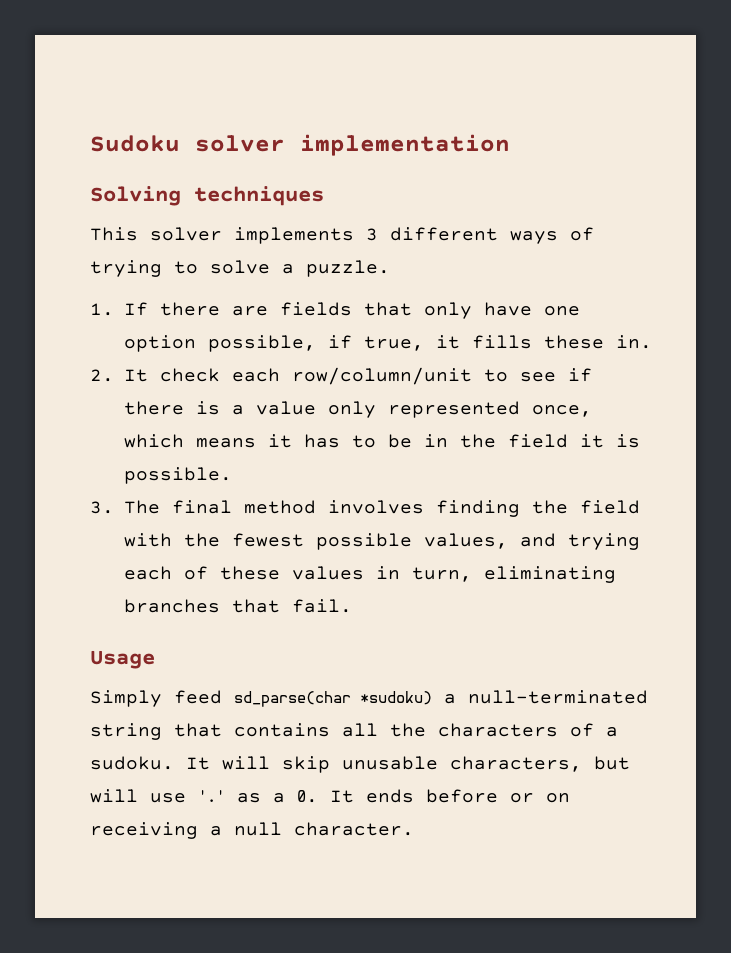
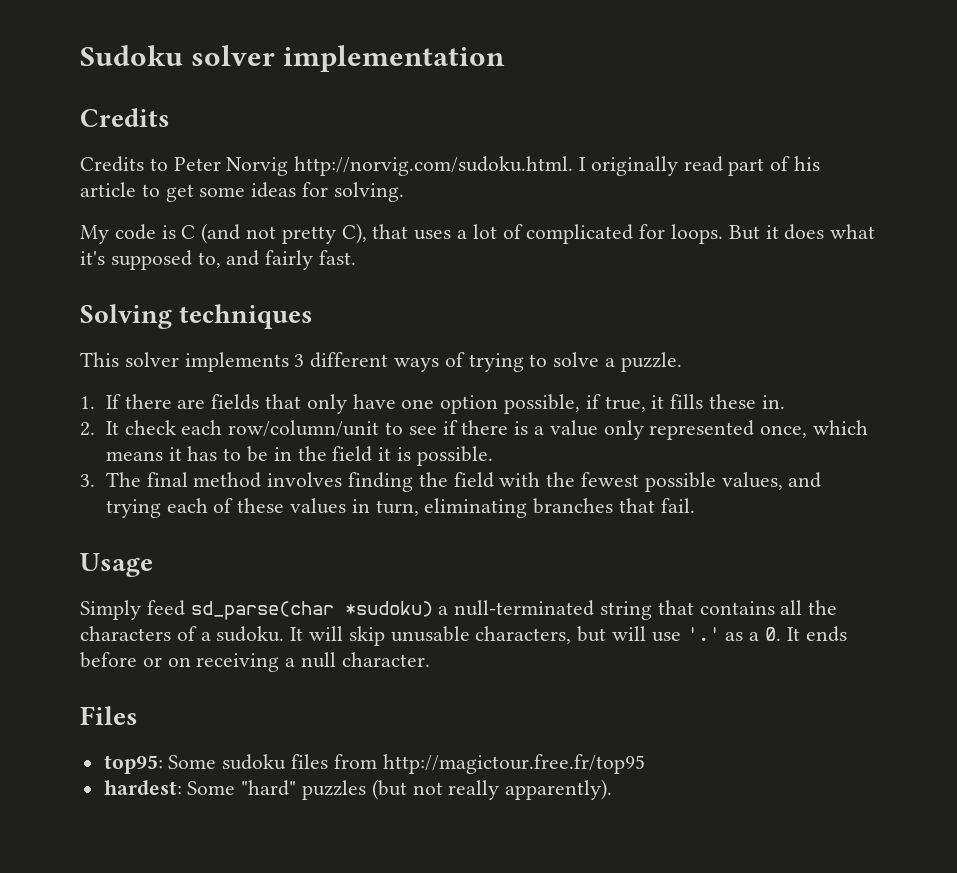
(510, 145) none -> [80,108,170,127] [80,156,821,176] [80,182,404,202] [80,223,876,244] [80,250,357,270] // Credits // Credits to Peter Norvig http://norvig.com/sudoku.html. I originally read part of his article to get some ideas for solving. // My code is C (and not pretty C), that uses a lot of complicated for loops. But it does what it's supposed to, and fairly fast.
(414, 829) none -> [80,706,138,725] [103,754,645,774] [103,779,613,800] // Files // top95: Some sudoku files from http://magictour.free.fr/top95 // hardest: Some "hard" puzzles (but not really apparently).

